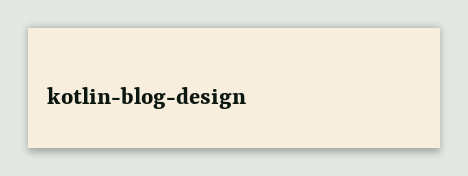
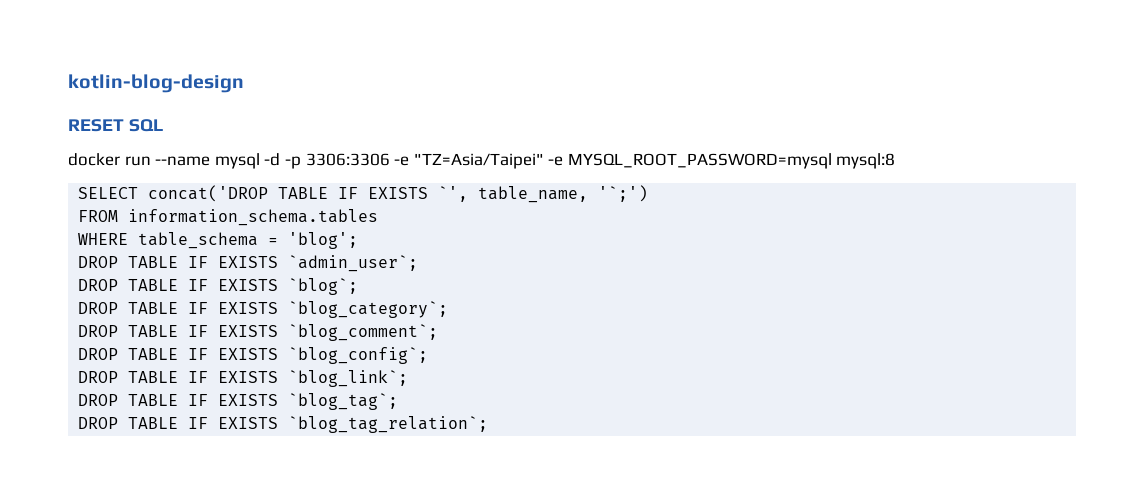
(246, 98) none -> [68,119,163,132] [68,153,896,169] [78,185,649,203] [78,209,379,226] [78,232,359,249] [78,255,419,272] [78,278,359,295] [78,301,449,318] [78,324,439,341] [78,347,429,364] [78,370,409,387] [78,393,399,410] [78,416,489,433] // RESET SQL // docker run --name mysql -d -p 3306:3306 -e "TZ=Asia/Taipei" -e MYSQL_ROOT_PASSWORD=mysql mysql:8 // SELECT concat('DROP TABLE IF EXISTS `', table_name, '`;') // FROM information_schema.tables // WHERE table_schema = 'blog'; // DROP TABLE IF EXISTS `admin_user`; // DROP TABLE IF EXISTS `blog`; // DROP TABLE IF EXISTS `blog_category`; // DROP TABLE IF EXISTS `blog_comment`; // DROP TABLE IF EXISTS `blog_config`; // DROP TABLE IF EXISTS `blog_link`; // DROP TABLE IF EXISTS `blog_tag`; // DROP TABLE IF EXISTS `blog_tag_relation`;

